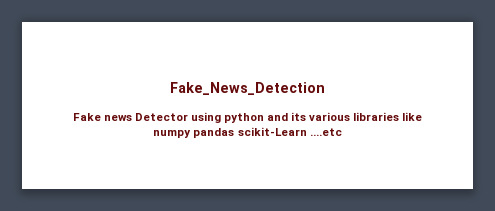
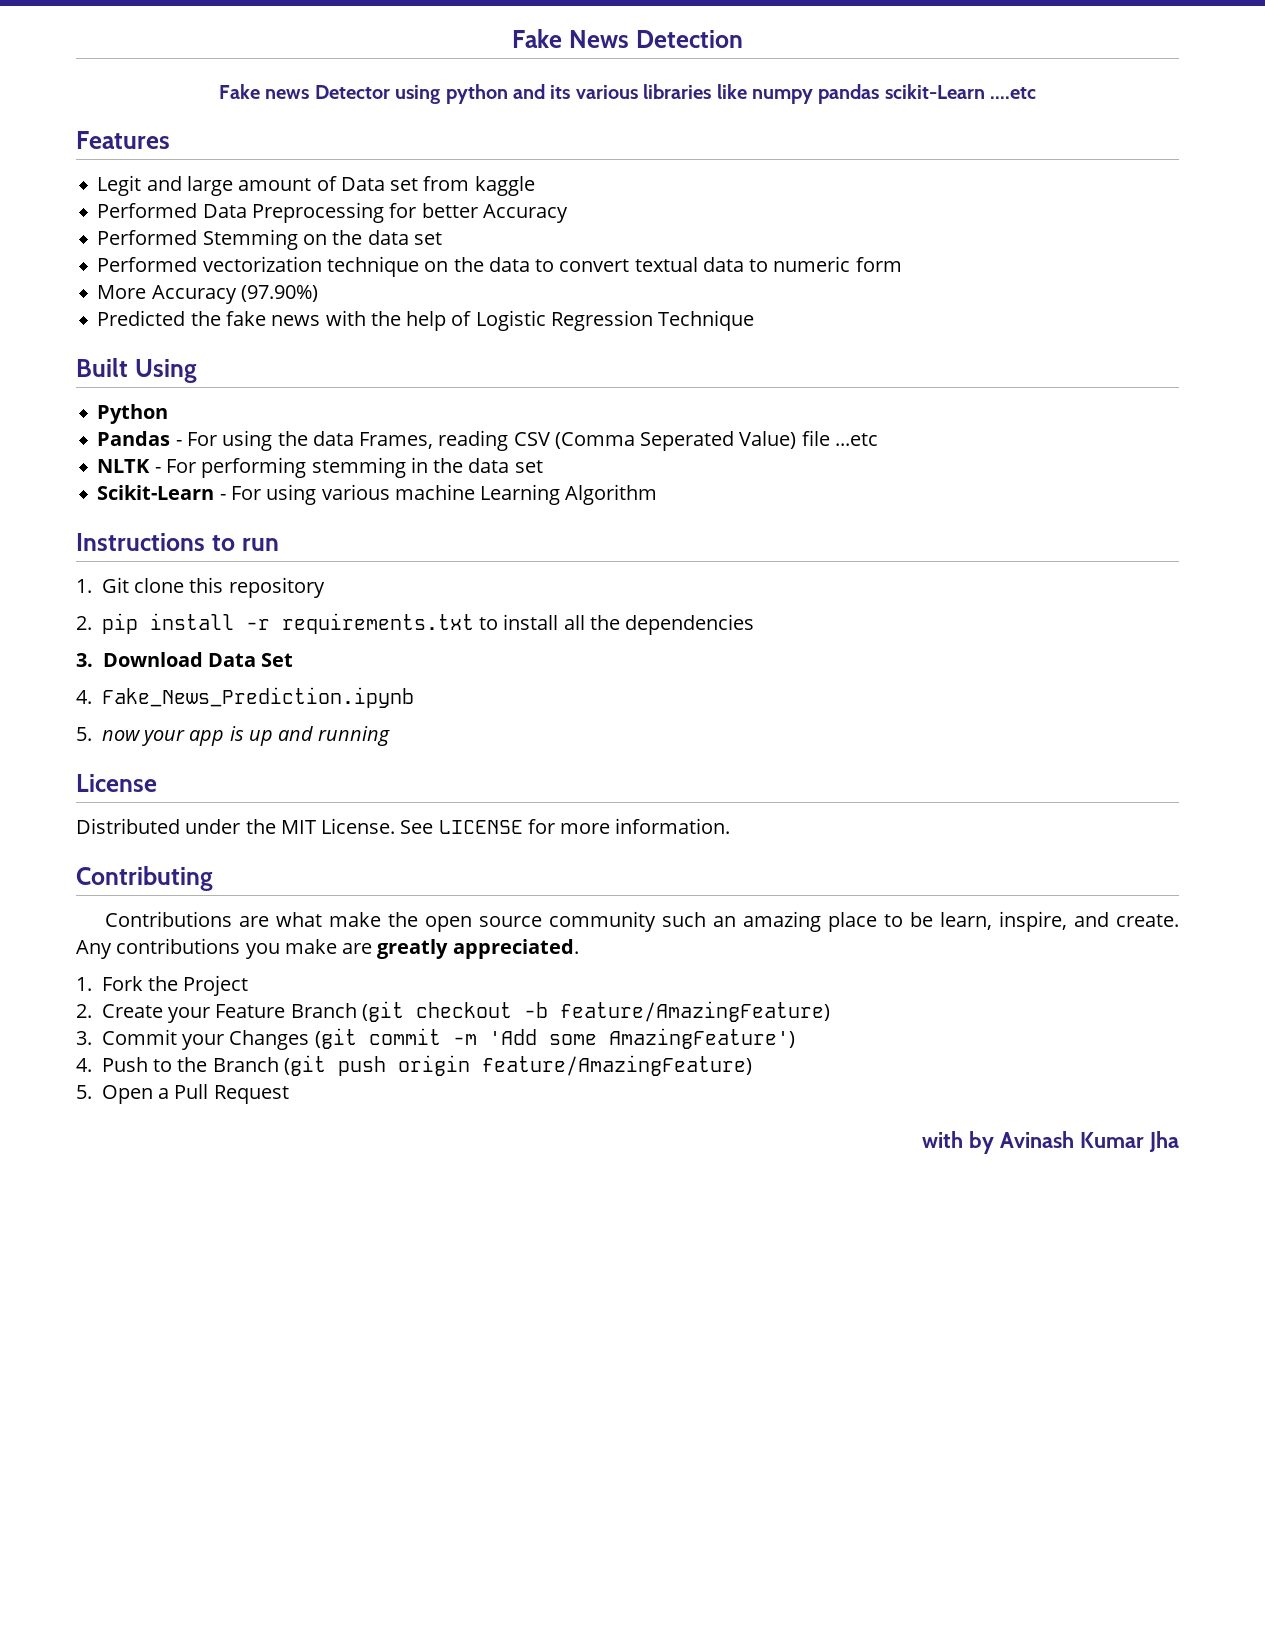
[170,82,325,95] Fake_News_Detection -> [512,29,743,48] Fake News Detection
(342, 132) none -> [76,131,170,149] [97,175,535,196] [97,202,568,223] [97,229,442,250] [97,256,902,277] [97,285,318,304] [97,310,755,331] [76,358,197,383] [97,404,169,424] [97,430,878,451] [97,457,543,478] [97,484,658,505] [76,533,279,551] [76,577,325,598] [76,613,755,635] [76,652,294,667] [76,687,414,708] [76,726,391,746] [76,774,157,792] [76,818,731,834] [76,866,213,891] [104,911,1179,932] [76,938,579,959] [76,975,249,996] [76,1001,830,1023] [76,1028,795,1050] [76,1055,752,1076] [76,1084,289,1104] [922,1131,1180,1154] // Features // Legit and large amount of Data set from kaggle // Performed Data Preprocessing for better Accuracy // Performed Stemming on the data set // Performed vectorization technique on the data to convert textual data to numeric form // More Accuracy (97.90%) // Predicted the fake news with the help of Logistic Regression Technique // Built Using // Python // Pandas - For using the data Frames, reading CSV (Comma Seperated Value) file ...etc // NLTK - For performing stemming in the data set // Scikit-Learn - For using various machine Learning Algorithm // Instructions to run // 1. Git clone this repository // 2. pip install -r requirements.txt to install all the dependencies // 3. Download Data Set // 4. Fake_News_Prediction.ipynb // 5. now your app is up and running // License // Distributed under the MIT License. See LICENSE for more information. // Contributing // Contributions are what make the open source community such an amazing place to be learn, inspire, and create. Any contributions you make are greatly appreciated. // 1. Fork the Project // 2. Create your Feature Branch (git checkout -b feature/AmazingFeature) // 3. Commit your Changes (git commit -m 'Add some AmazingFeature') // 4. Push to the Branch (git push origin feature/AmazingFeature) // 5. Open a Pull Request // with by Avinash Kumar Jha

